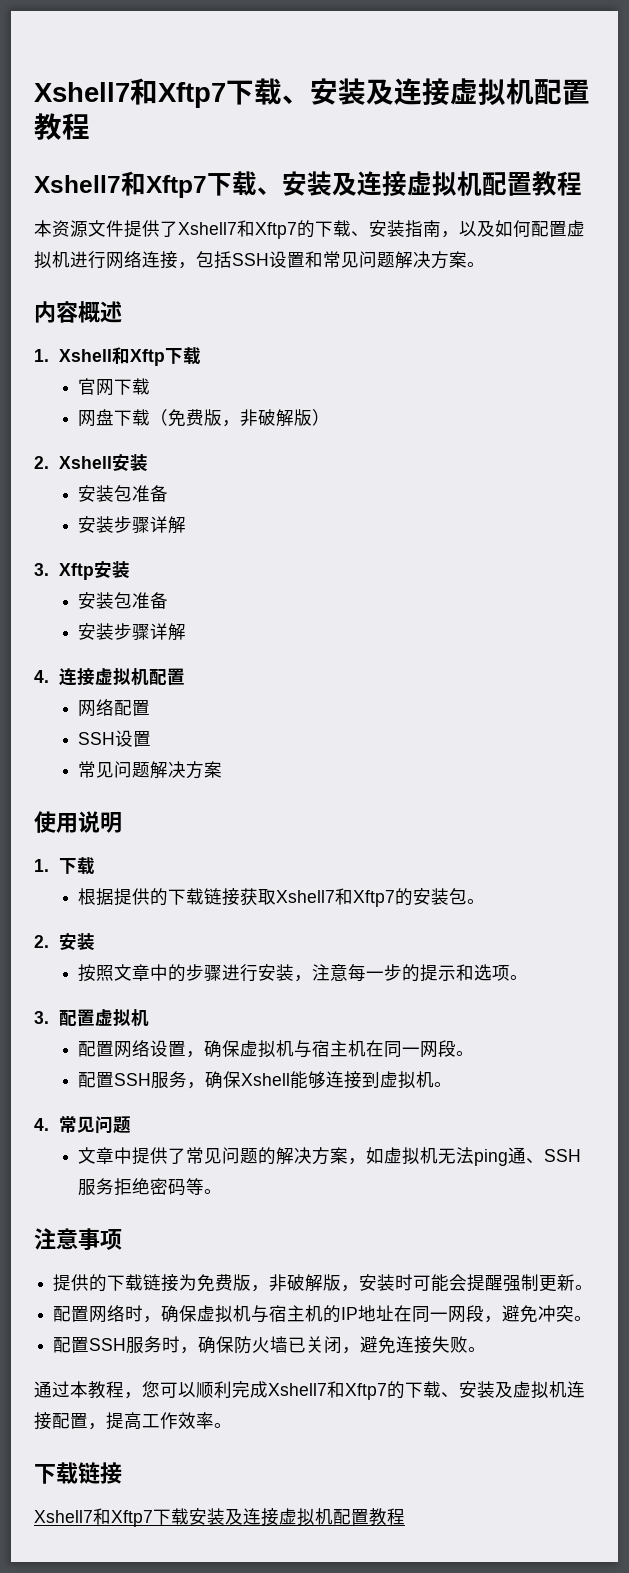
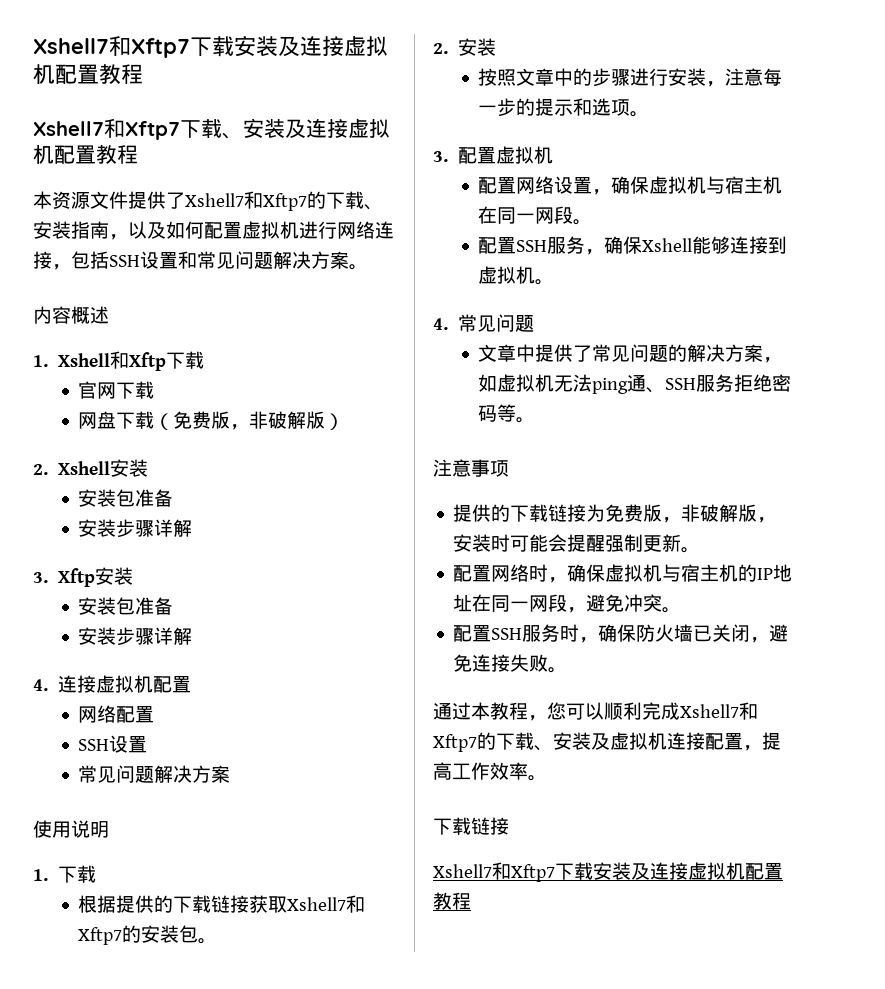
[34,78,310,108] Xshell7和Xftp7下载、 -> [33,36,234,58] Xshell7和Xftp7下载

